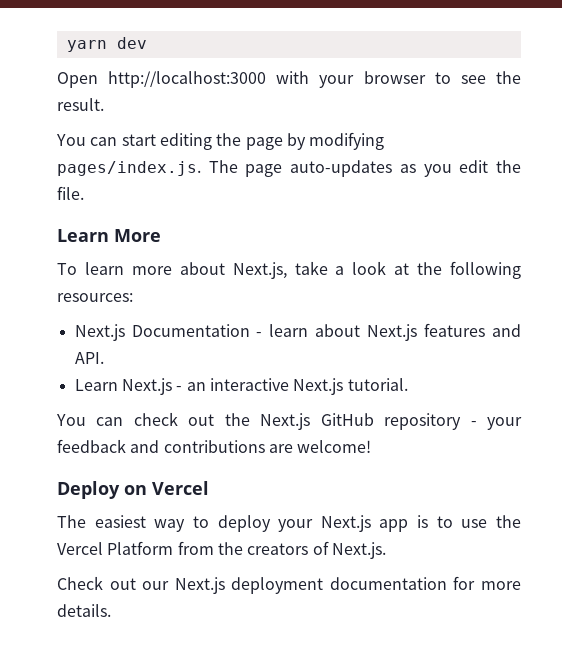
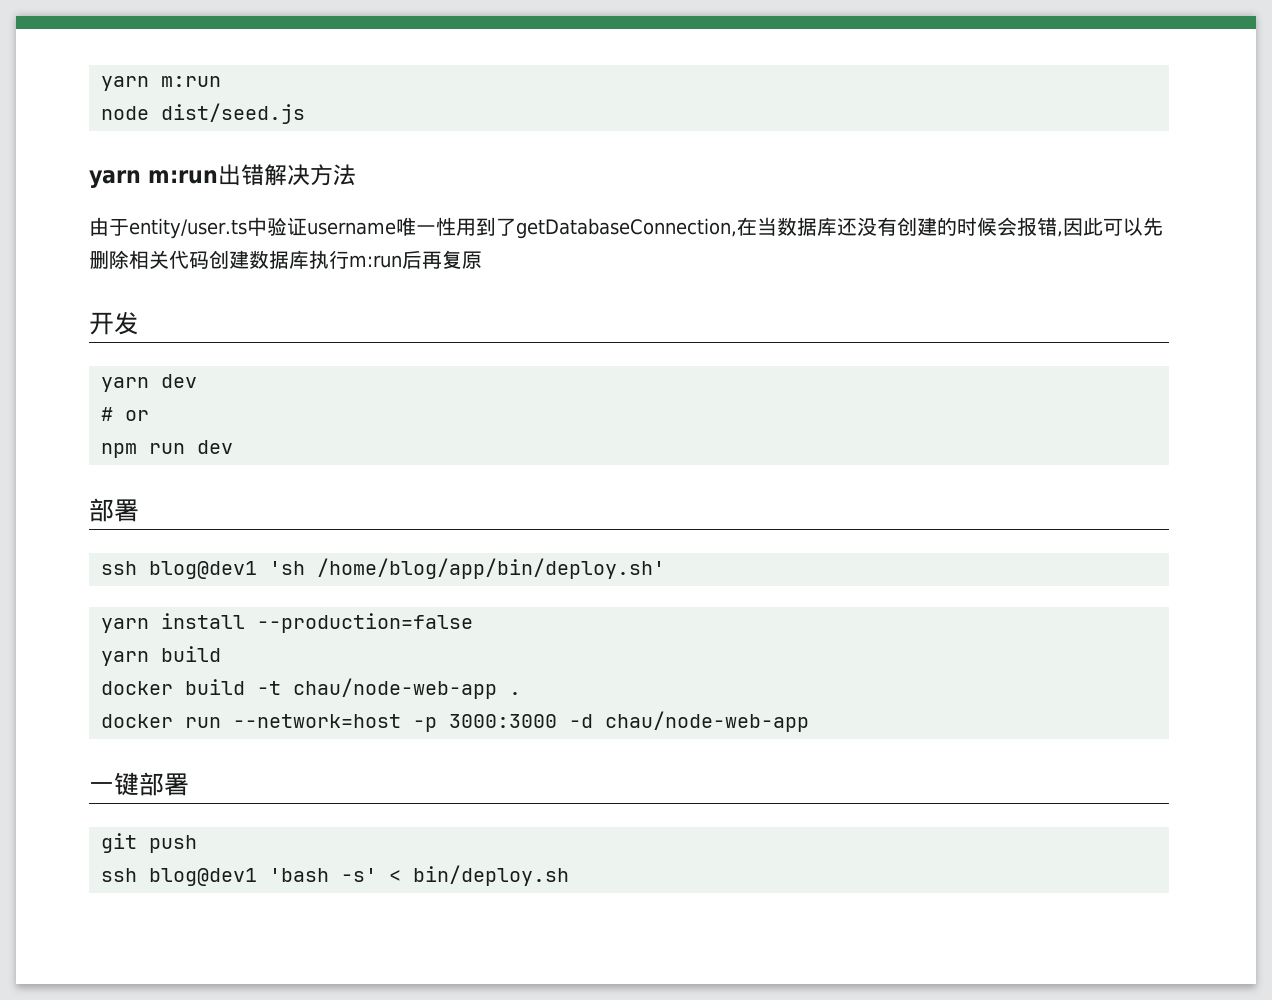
[66,37,147,52] [57,71,522,88] [57,98,104,111] [56,132,385,150] [57,160,521,177] [57,186,84,200] [57,229,161,242] [57,261,521,279] [57,293,133,302] [74,323,521,341] [74,352,104,364] [74,378,408,395] [56,412,522,430] [57,439,372,453] [57,481,209,499] [57,515,521,532] [57,541,386,559] [57,576,521,594] [57,604,111,617] yarn dev // Open http://localhost:3000 with your browser to see the result. // You can start editing the page by modifying pages/index.js. The page auto-updates as you edit the file. // Learn More // To learn more about Next.js, take a look at the following resources: // Next.js Documentation - learn about Next.js features and API. // Learn Next.js - an interactive Next.js tutorial. // You can check out the Next.js GitHub repository - your feedback and contributions are welcome! // Deploy on Vercel // The easiest way to deploy your Next.js app is to use the Vercel Platform from the creators of Next.js. // Check out our Next.js deployment documentation for more details. -> [101,76,221,91] [101,103,305,124] [89,164,356,188] [89,217,1163,239] [89,250,482,269] [89,311,139,335] [101,374,197,392] [101,407,149,421] [101,440,233,458] [89,498,139,522] [101,558,665,579] [101,613,473,633] [101,646,221,666] [101,678,521,699] [101,711,809,732] [89,772,189,796] [101,833,197,853] [101,865,569,886] yarn m:run // node dist/seed.js // yarn m:run出错解决方法 // 由于entity/user.ts中验证username唯一性用到了getDatabaseConnection,在当数据库还没有创建的时候会报错,因此可以先删除相关代码创建数据库执行m:run后再复原 // 开发 // yarn dev // # or // npm run dev // 部署 // ssh blog@dev1 'sh /home/blog/app/bin/deploy.sh' // yarn install --production=false // yarn build // docker build -t chau/node-web-app . // docker run --network=host -p 3000:3000 -d chau/node-web-app // 一键部署 // git push // ssh blog@dev1 'bash -s' < bin/deploy.sh

